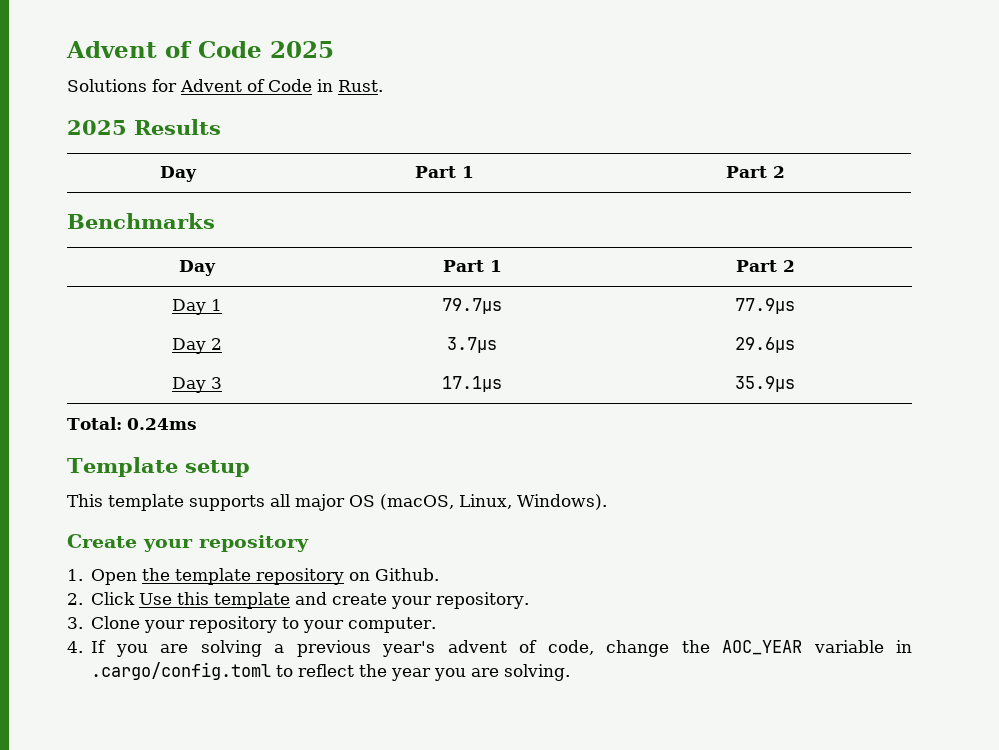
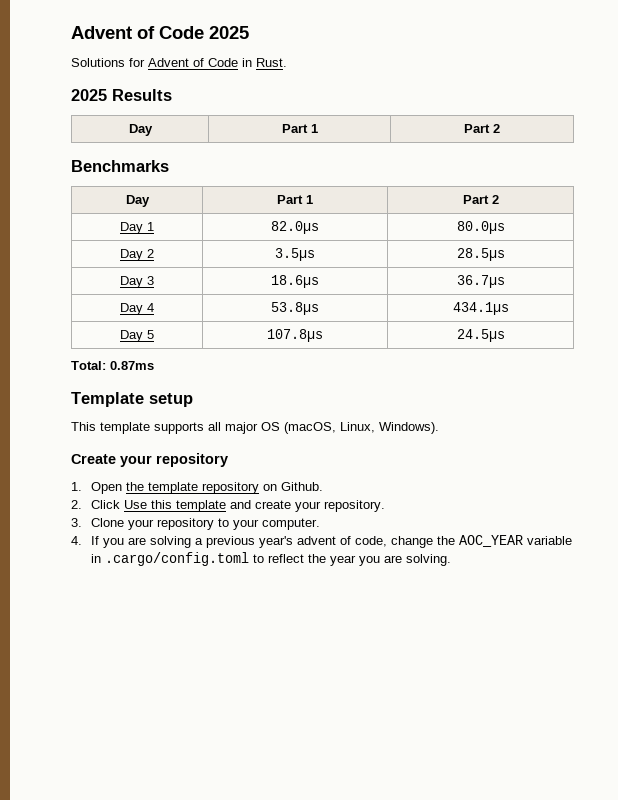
[442,298,502,314] [735,298,795,314] 79.7µs | 77.9µs -> [271,221,319,234] [456,221,505,234] 82.0µs | 80.0µs
[447,337,497,353] [735,337,795,353] 3.7µs | 29.6µs -> [275,248,315,261] [456,248,505,261] 3.5µs | 28.5µs
[442,376,502,392] [735,376,795,392] 17.1µs | 35.9µs -> [271,275,319,288] [456,275,505,288] [120,303,154,315] [271,302,319,315] [452,302,509,315] [120,330,154,342] [267,329,323,342] [456,329,505,342] 18.6µs | 36.7µs // Day 4 | 53.8µs | 434.1µs // Day 5 | 107.8µs | 24.5µs
[126,418,197,430] 0.24ms -> [110,361,154,370] 0.87ms

